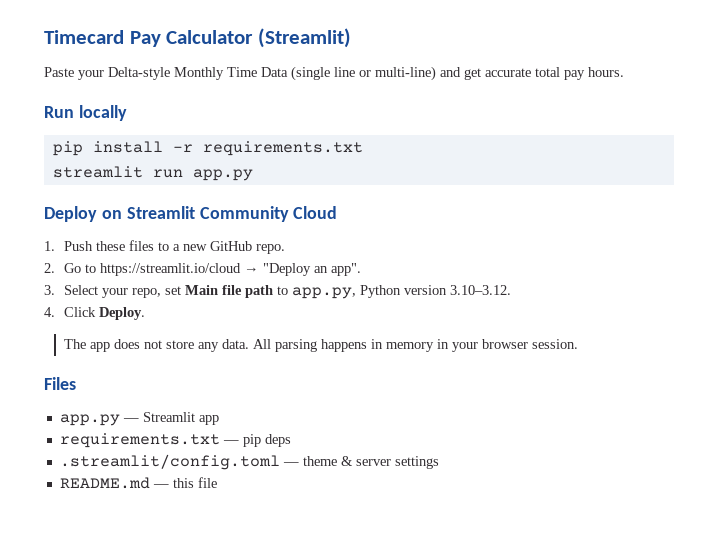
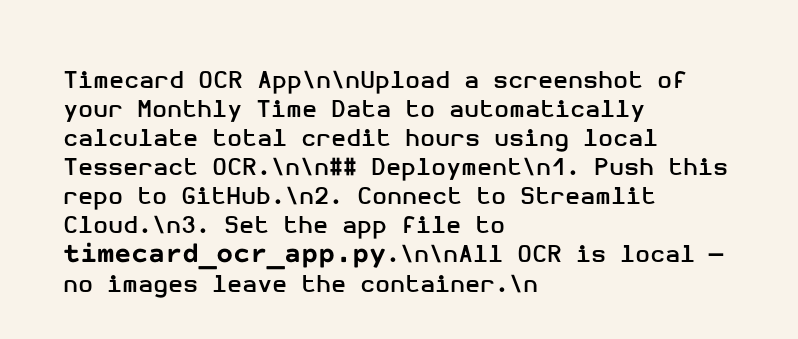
[129,28,351,48] [44,66,624,81] [44,105,127,121] [52,141,363,156] [52,166,253,181] [44,206,338,222] [44,240,286,254] [44,263,362,276] [44,285,512,299] [44,307,146,320] [64,339,579,352] [44,377,76,390] [59,412,219,426] [59,433,291,448] [59,454,439,470] [59,477,217,489] Pay Calculator (Streamlit) // Paste your Delta-style Monthly Time Data (single line or multi-line) and get accurate total pay hours. // Run locally // pip install -r requirements.txt // streamlit run app.py // Deploy on Streamlit Community Cloud // 1. Push these files to a new GitHub repo. // 2. Go to https://streamlit.io/cloud → "Deploy an app". // 3. Select your repo, set Main file path to app.py, Python version 3.10–3.12. // 4. Click Deploy. // The app does not store any data. All parsing happens in memory in your browser session. // Files // app.py — Streamlit app // requirements.txt — pip deps // .streamlit/config.toml — theme & server settings // README.md — this file -> [198,70,687,94] [63,100,645,122] [63,129,658,152] [63,157,728,181] [63,186,656,210] [63,215,505,239] [63,242,724,270] [63,274,538,298] OCR App\n\nUpload a screenshot of your Monthly Time Data to automatically calculate total credit hours using local Tesseract OCR.\n\n## Deployment\n1. Push this repo to GitHub.\n2. Connect to Streamlit Cloud.\n3. Set the app file to timecard_ocr_app.py.\n\nAll OCR is local — no images leave the container.\n

